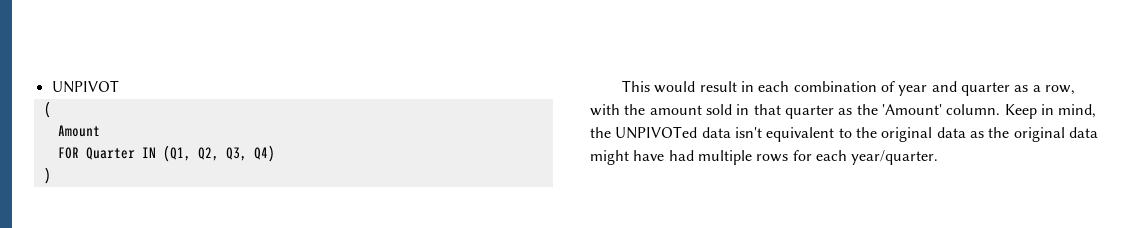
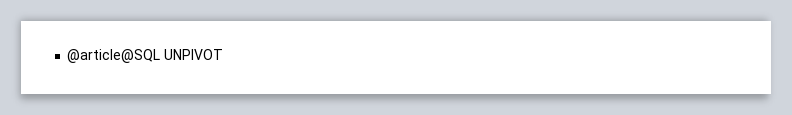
(51, 86) none -> [67,49,161,63] @article@SQL
[43,101,51,118] [57,125,100,137] [57,145,275,162] [43,167,51,184] [622,80,1075,96] [590,104,1097,119] [590,126,1098,142] [590,150,939,165] // ( // Amount // FOR Quarter IN (Q1, Q2, Q3, Q4) // ) // This would result in each combination of year and quarter as a row, with the amount sold in that quarter as the 'Amount' column. Keep in mind, the UNPIVOTed data isn't equivalent to the original data as the original data might have had multiple rows for each year/quarter. -> (224, 54) none

